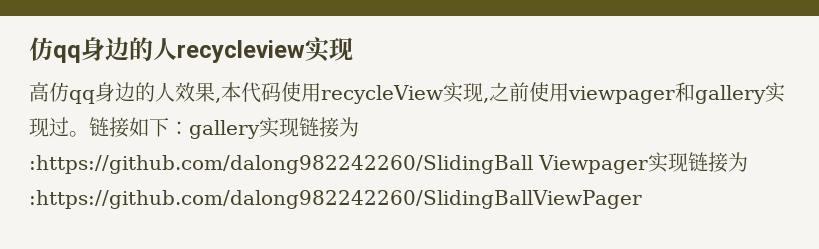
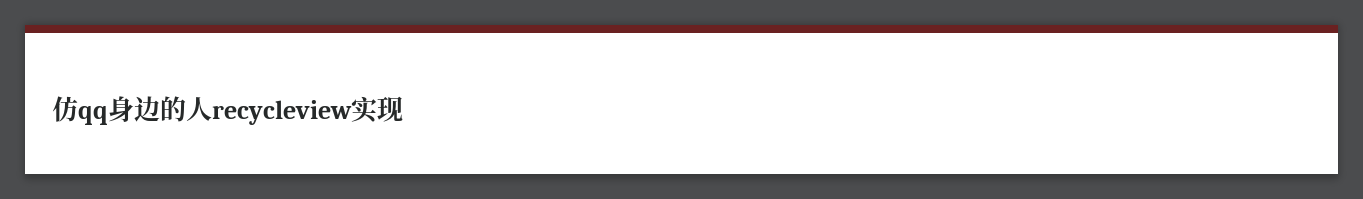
[29,82,785,104] [29,117,359,139] [29,152,748,174] [29,190,642,209] // 高仿qq身边的人效果,本代码使用recycleView实现,之前使用viewpager和gallery实现过。链接如下：gallery实现链接为:https://github.com/dalong982242260/SlidingBall Viewpager实现链接为:https://github.com/dalong982242260/SlidingBallViewPager -> (403, 109) none

